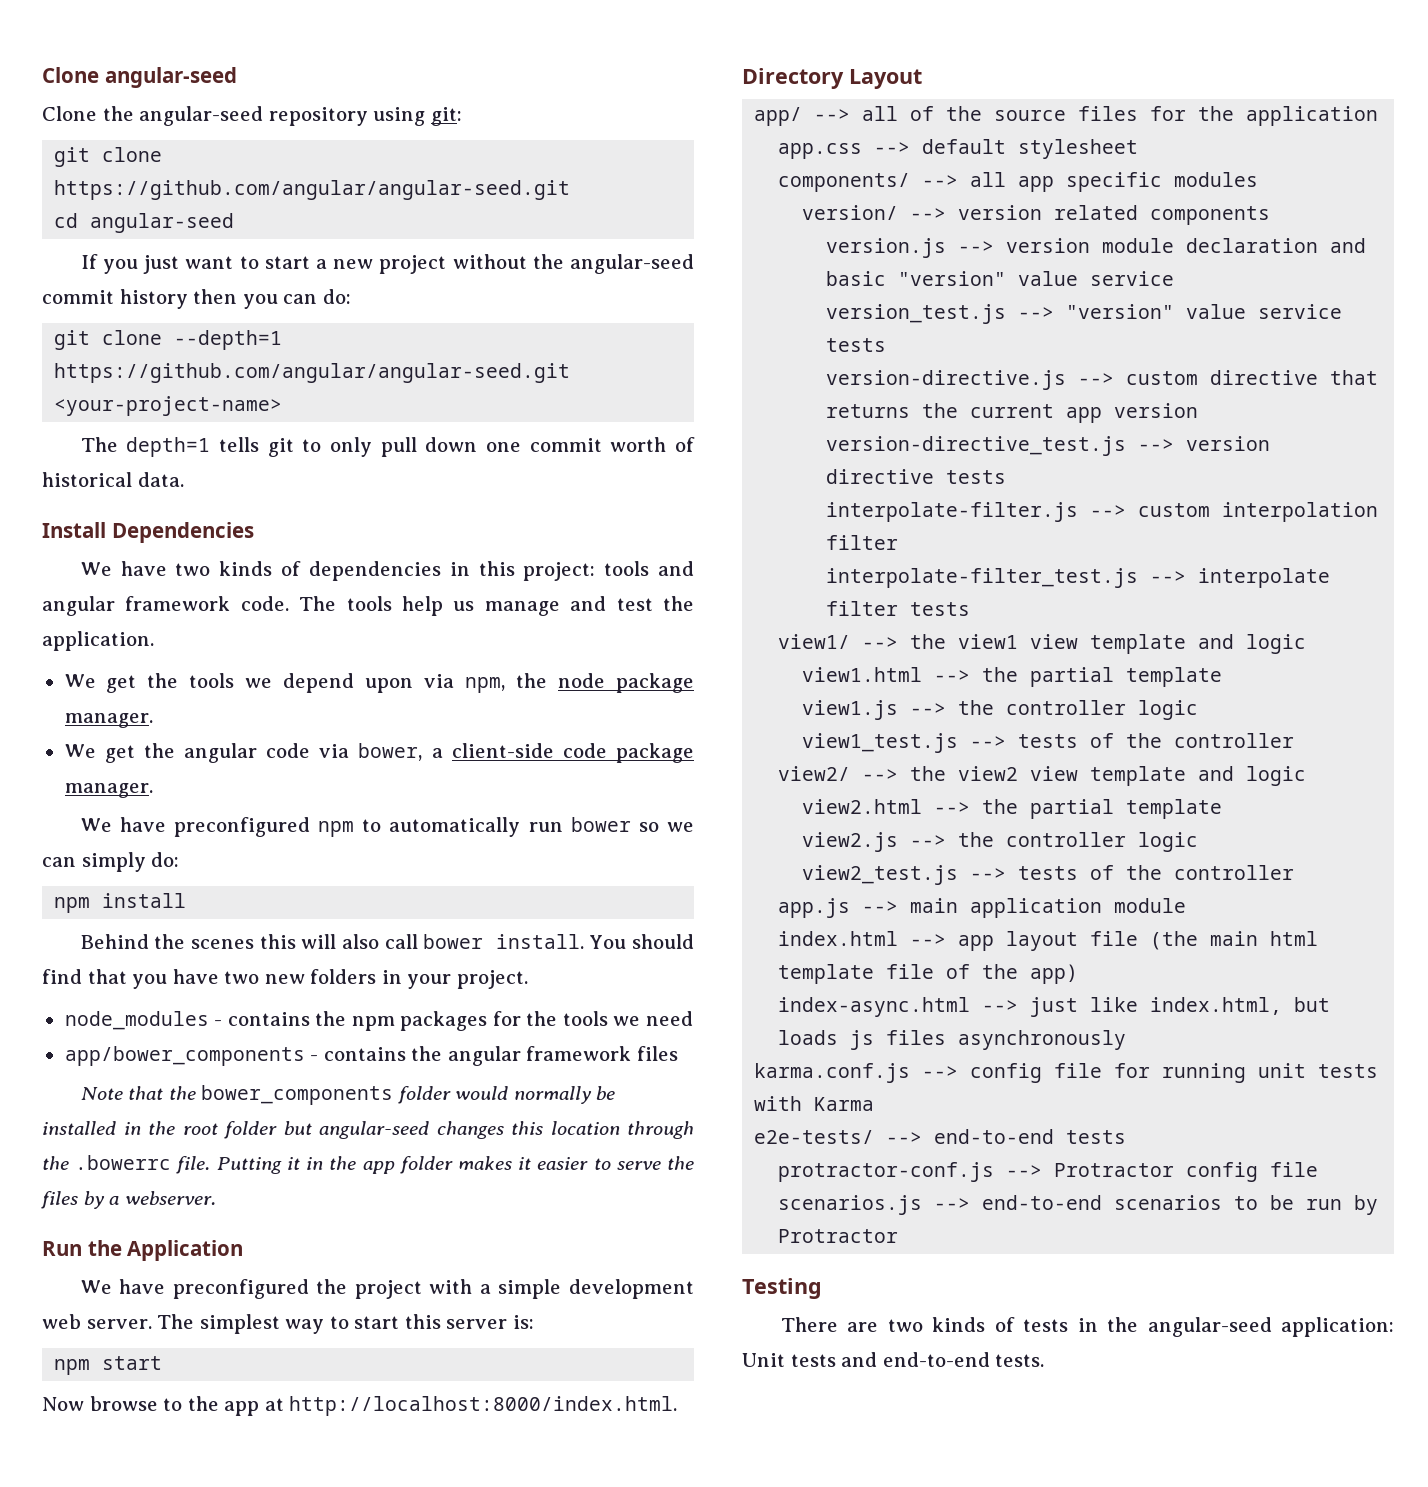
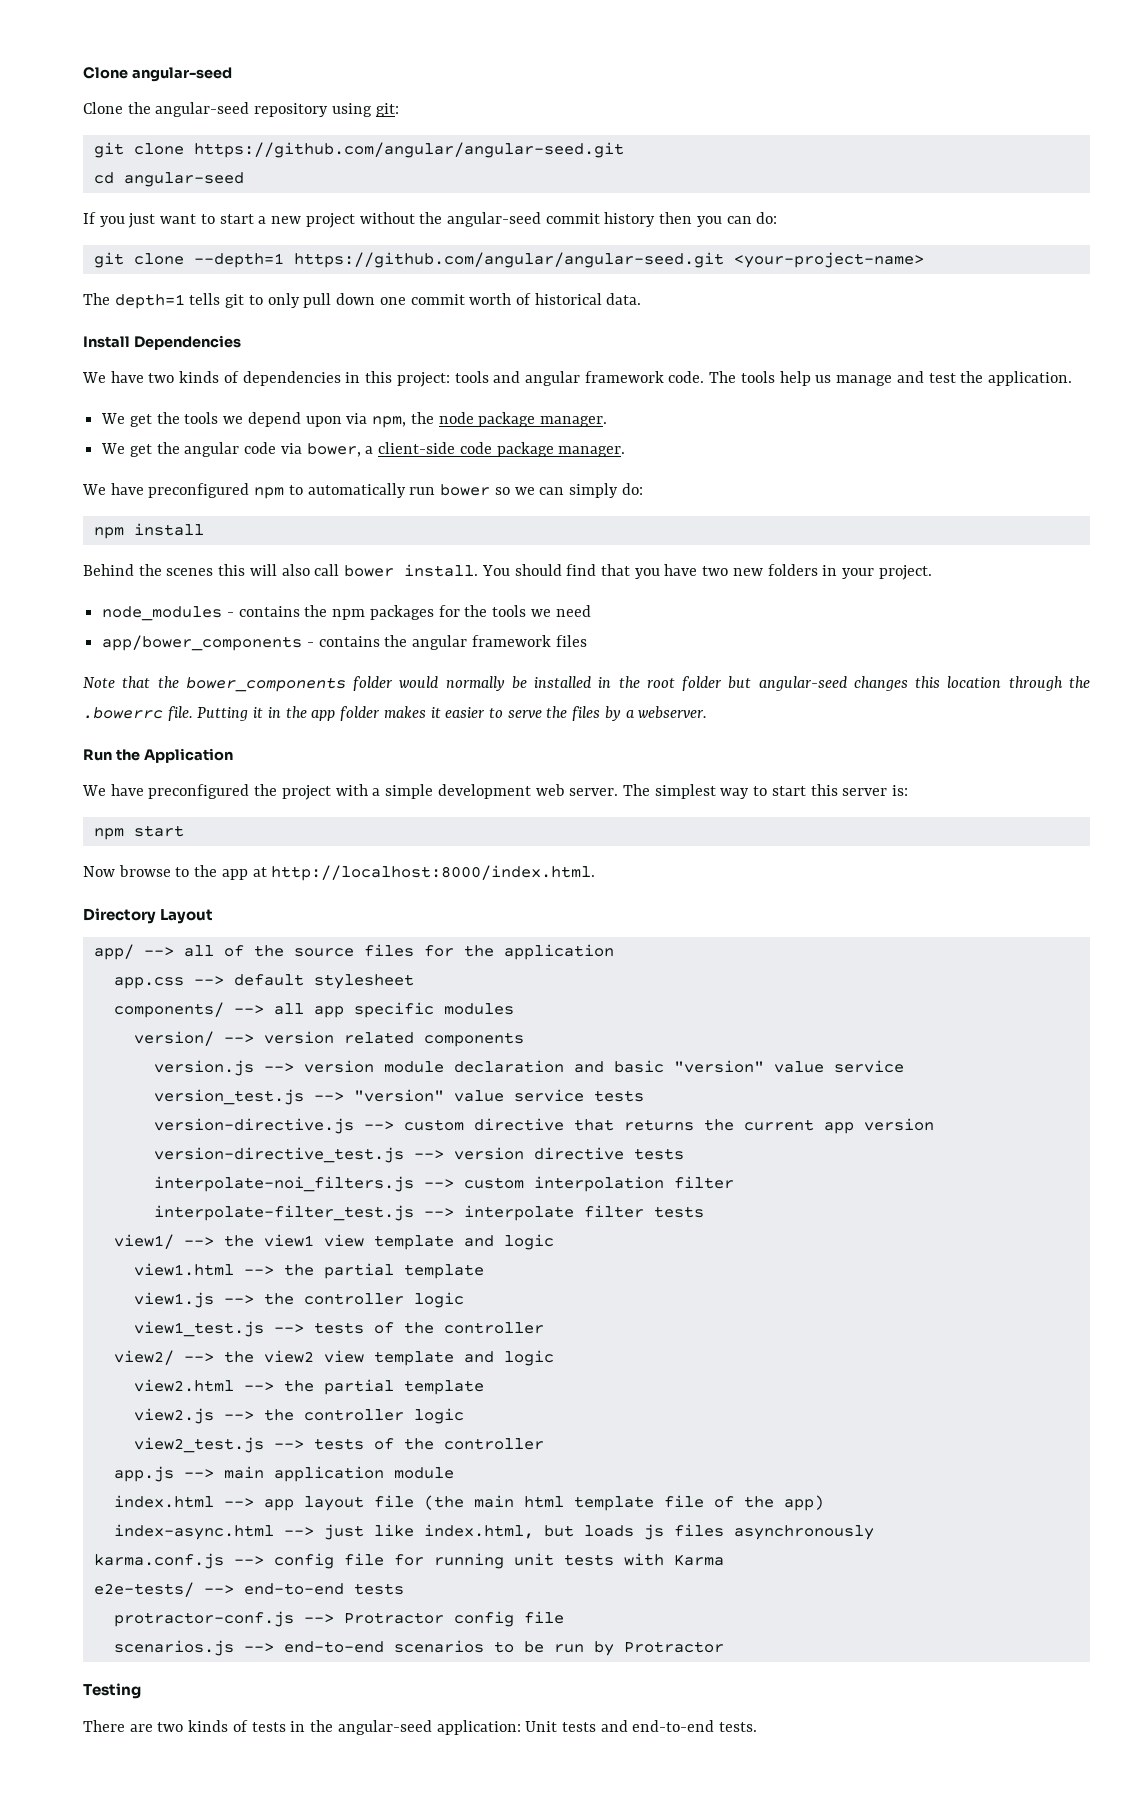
[826,502,1079,522] interpolate-filter.js -> [153,1176,414,1192] interpolate-noi_filters.js

